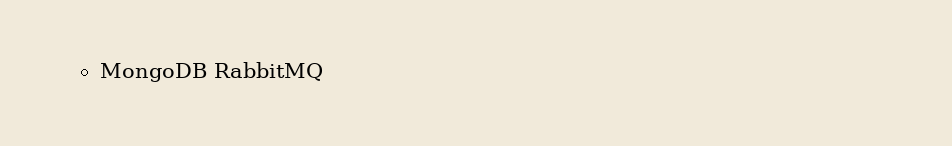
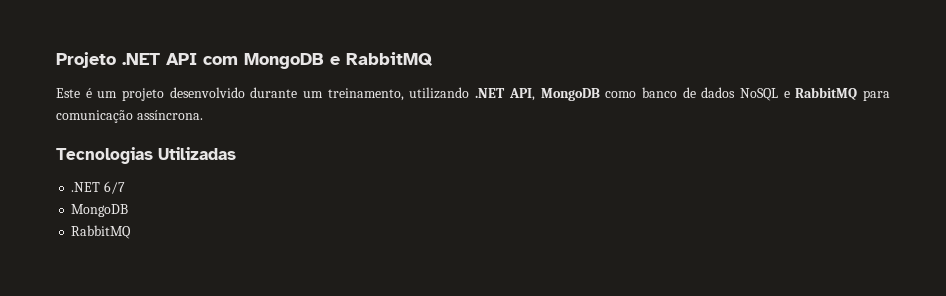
[99,63,207,82] MongoDB -> [56,52,433,69] [56,87,891,101] [56,110,203,123] [56,147,236,164] [71,181,126,194] [71,204,129,217] Projeto .NET API com MongoDB e RabbitMQ // Este é um projeto desenvolvido durante um treinamento, utilizando .NET API, MongoDB como banco de dados NoSQL e RabbitMQ para comunicação assíncrona. // Tecnologias Utilizadas // .NET 6/7 // MongoDB //

